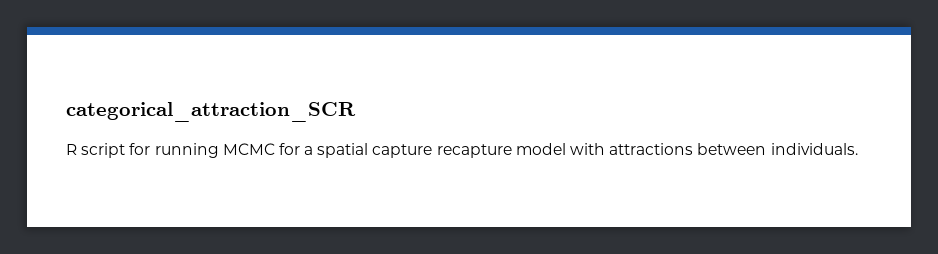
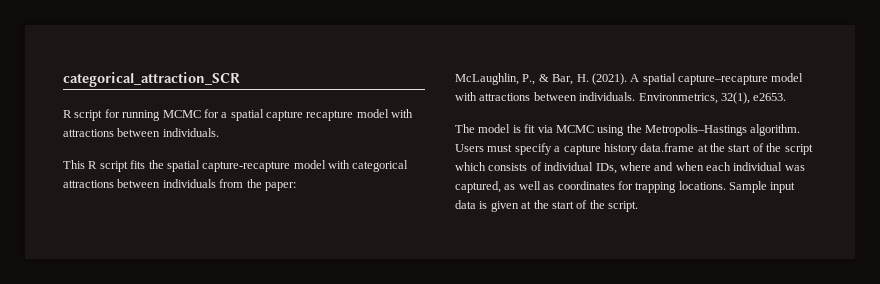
(858, 149) none -> [63,160,409,172] [63,179,296,191] [455,73,804,85] [455,92,787,104] [455,124,801,136] [455,143,813,155] [455,162,805,174] [455,181,796,193] [455,200,638,212] // This R script fits the spatial capture-recapture model with categorical attractions between individuals from the paper: // McLaughlin, P., & Bar, H. (2021). A spatial capture–recapture model with attractions between individuals. Environmetrics, 32(1), e2653. // The model is fit via MCMC using the Metropolis–Hastings algorithm. Users must specify a capture history data.frame at the start of the script which consists of individual IDs, where and when each individual was captured, as well as coordinates for trapping locations. Sample input data is given at the start of the script.

